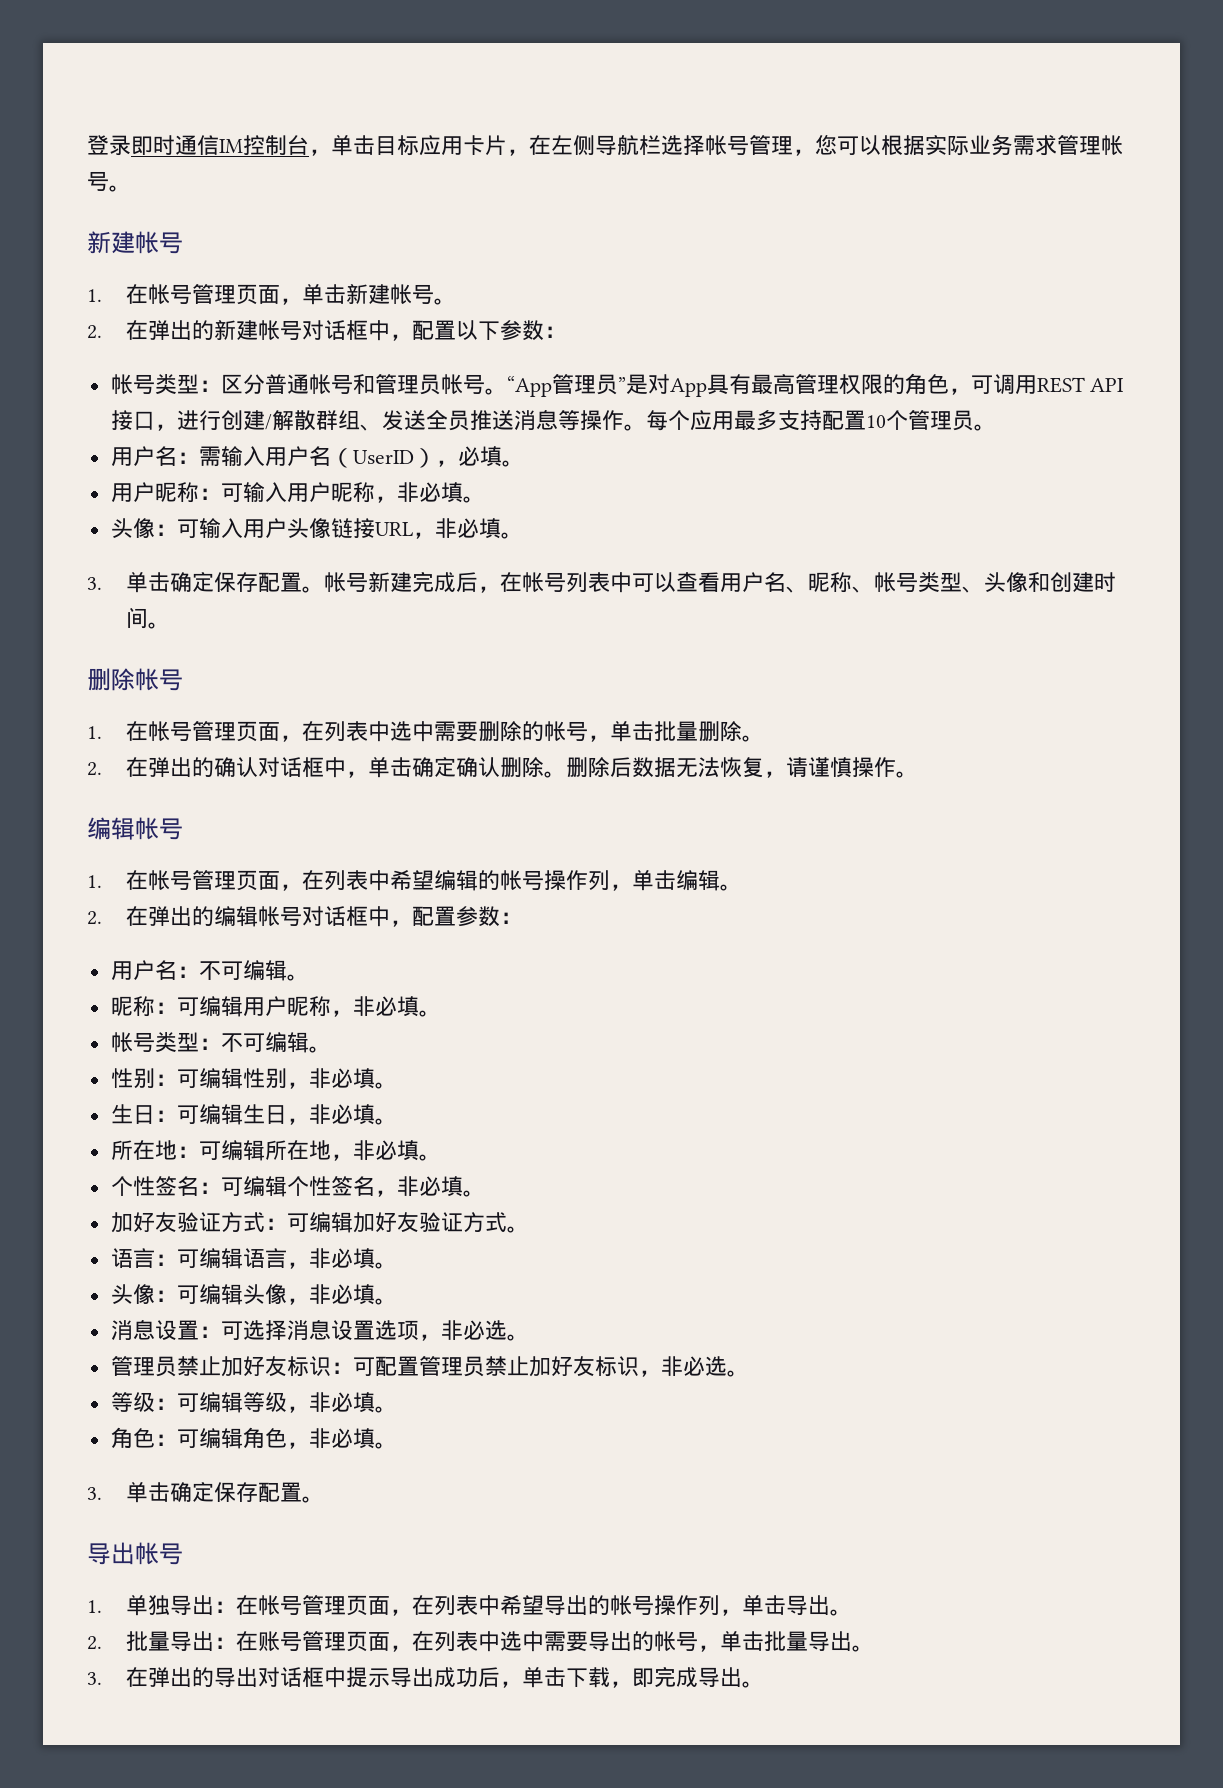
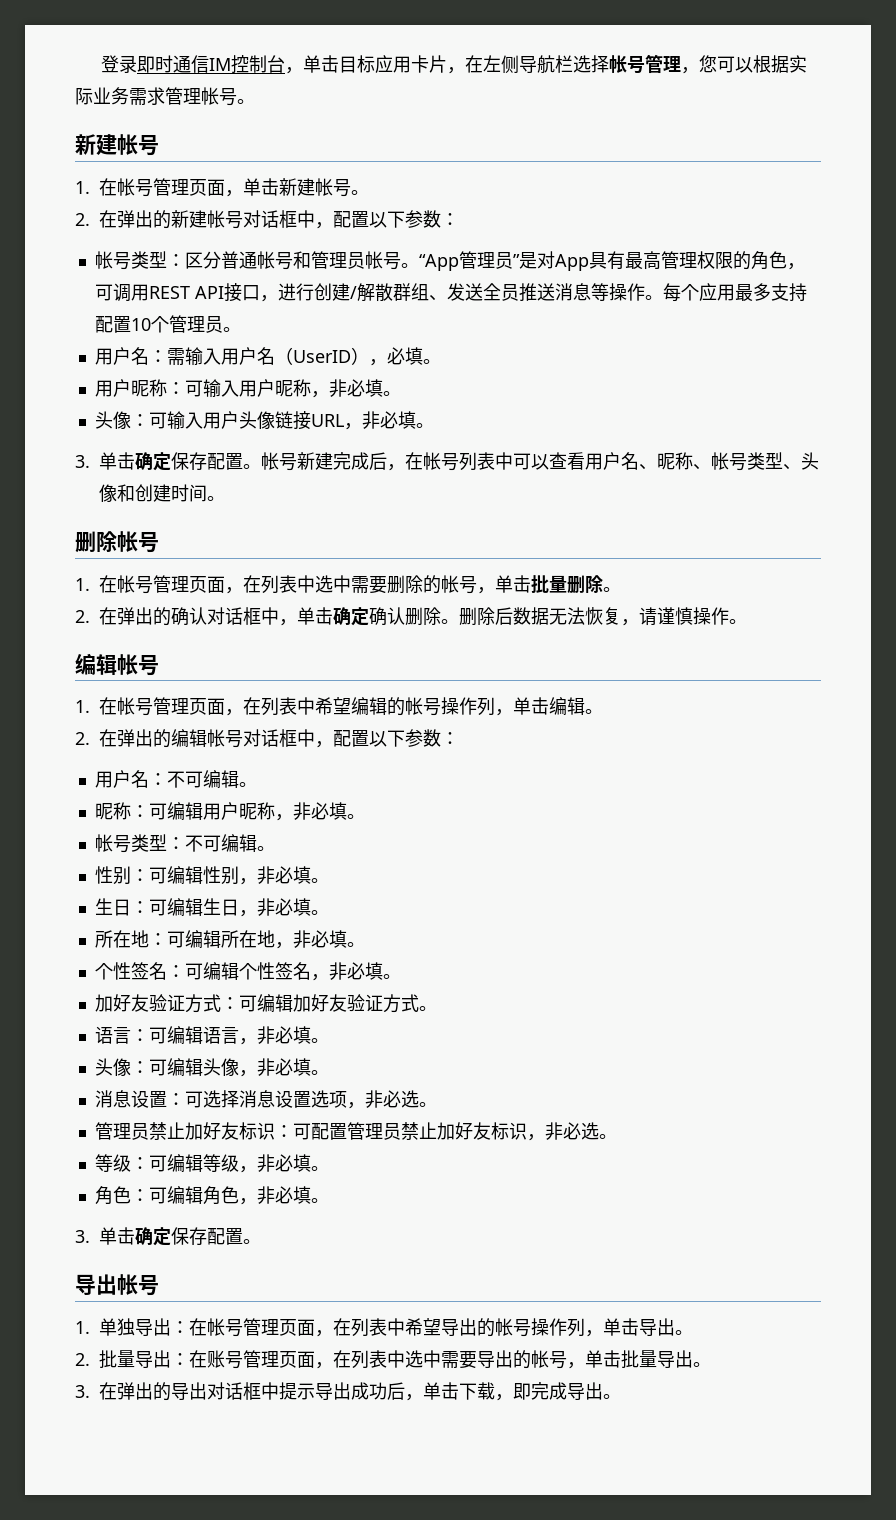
(456, 916) none -> [369,730,405,747] 以下

